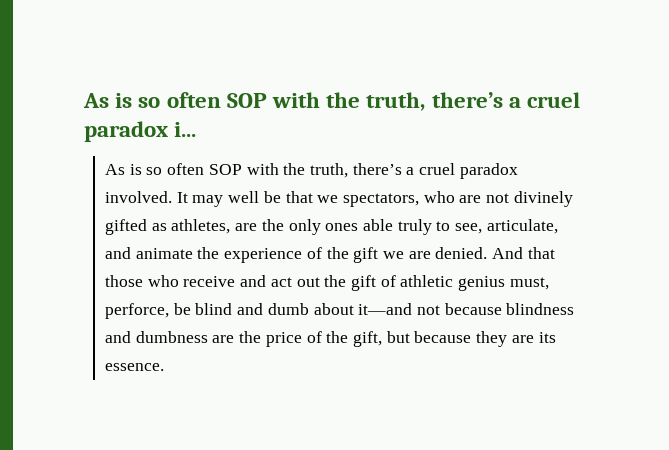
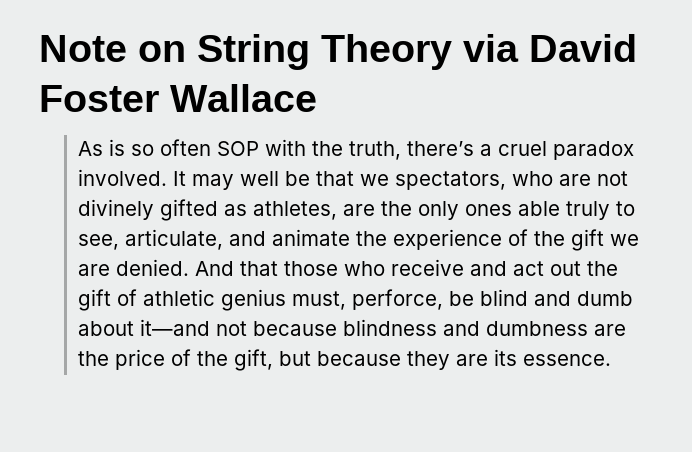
[83,92,581,111] [84,121,197,142] As is so often SOP with the truth, there’s a cruel paradox i... -> [39,34,637,70] [39,84,317,112] Note on String Theory via David Foster Wallace

